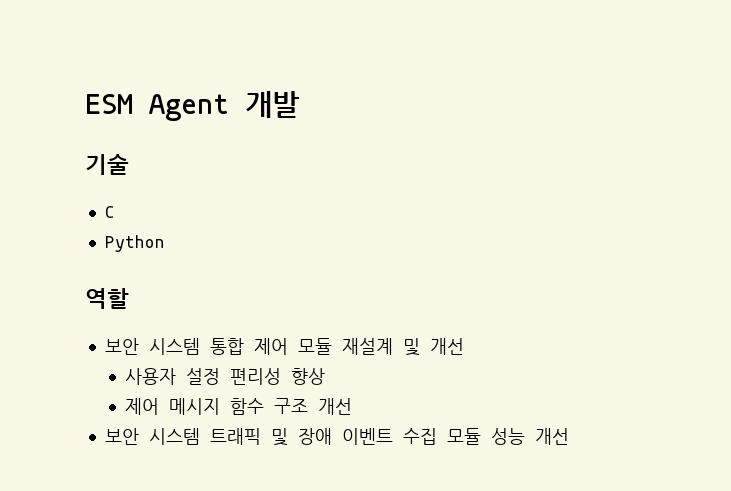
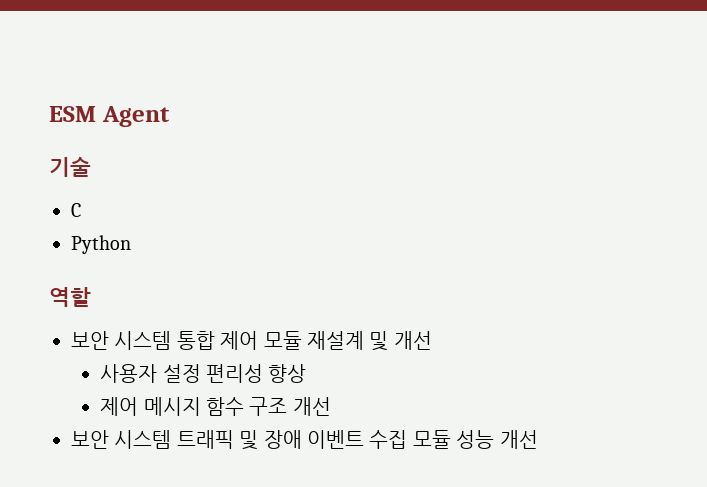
[245,91,300,118] 개발 -> (170, 116) none

